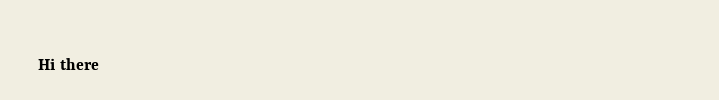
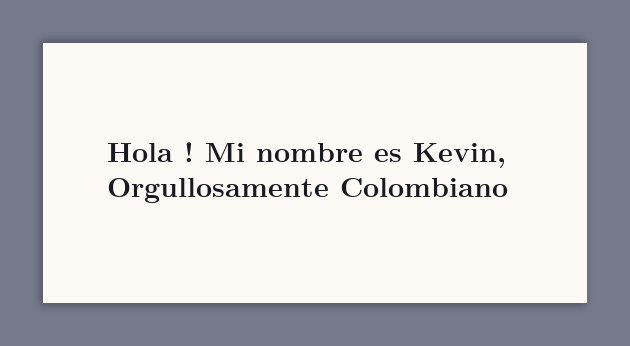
[38,58,99,70] Hi there -> [107,142,506,168] [107,178,508,203] Hola ! Mi nombre es Kevin, Orgullosamente Colombiano

